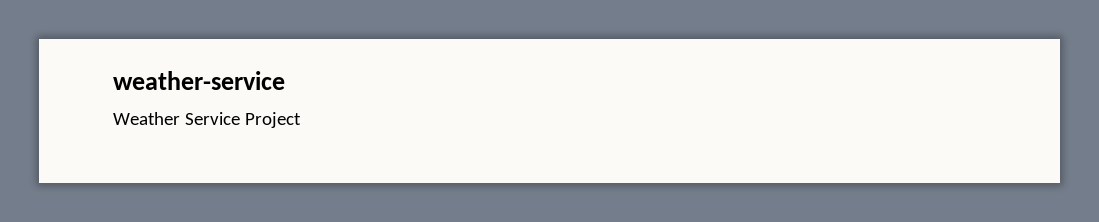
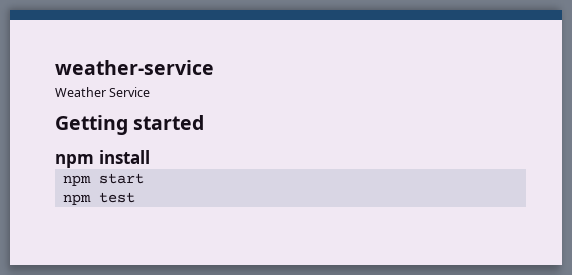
[244,112,301,128] Project -> [55,115,205,135] [55,150,150,168] [62,173,144,186] [62,192,135,205] // Getting started // npm install // npm start // npm test

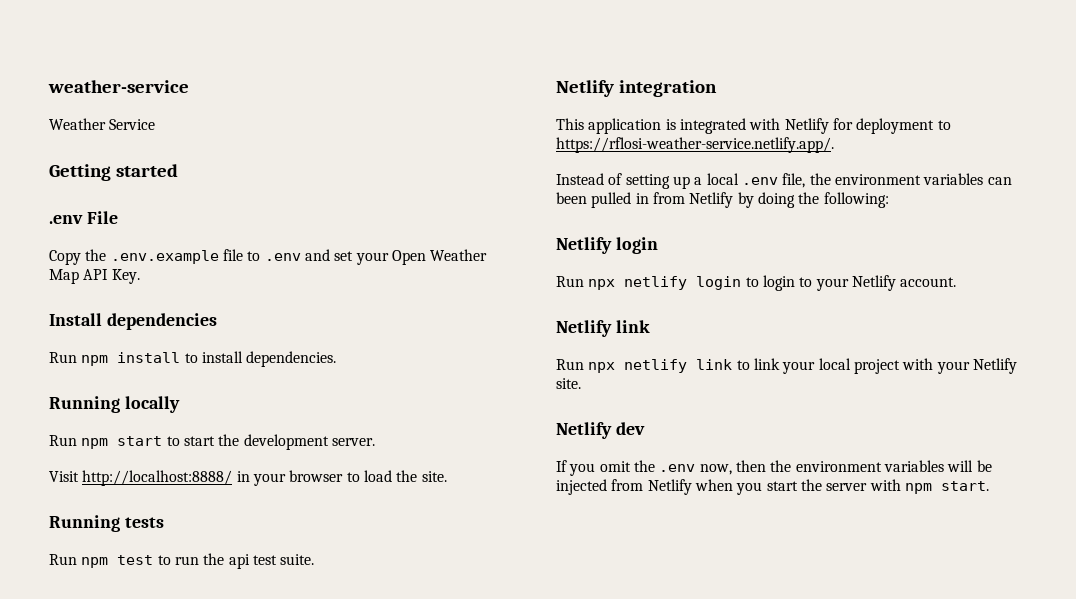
[55,150,150,168] [62,173,144,186] [62,192,135,205] npm install // npm start // npm test -> [49,211,118,224] [49,249,488,265] [49,269,140,284] [49,313,217,330] [49,351,337,367] [49,396,180,413] [49,434,375,450] [49,470,447,486] [49,515,164,532] [49,553,315,569] [556,80,717,97] [556,118,951,134] [556,137,834,153] [556,173,1012,189] [556,192,889,208] [556,237,658,254] [556,275,957,291] [556,320,650,337] [556,358,1017,374] [556,378,581,389] [556,422,645,439] [556,460,992,476] [556,479,989,495] .env File // Copy the .env.example file to .env and set your Open Weather Map API Key. // Install dependencies // Run npm install to install dependencies. // Running locally // Run npm start to start the development server. // Visit http://localhost:8888/ in your browser to load the site. // Running tests // Run npm test to run the api test suite. // Netlify integration // This application is integrated with Netlify for deployment to https://rflosi-weather-service.netlify.app/. // Instead of setting up a local .env file, the environment variables can been pulled in from Netlify by doing the following: // Netlify login // Run npx netlify login to login to your Netlify account. // Netlify link // Run npx netlify link to link your local project with your Netlify site. // Netlify dev // If you omit the .env now, then the environment variables will be injected from Netlify when you start the server with npm start.

